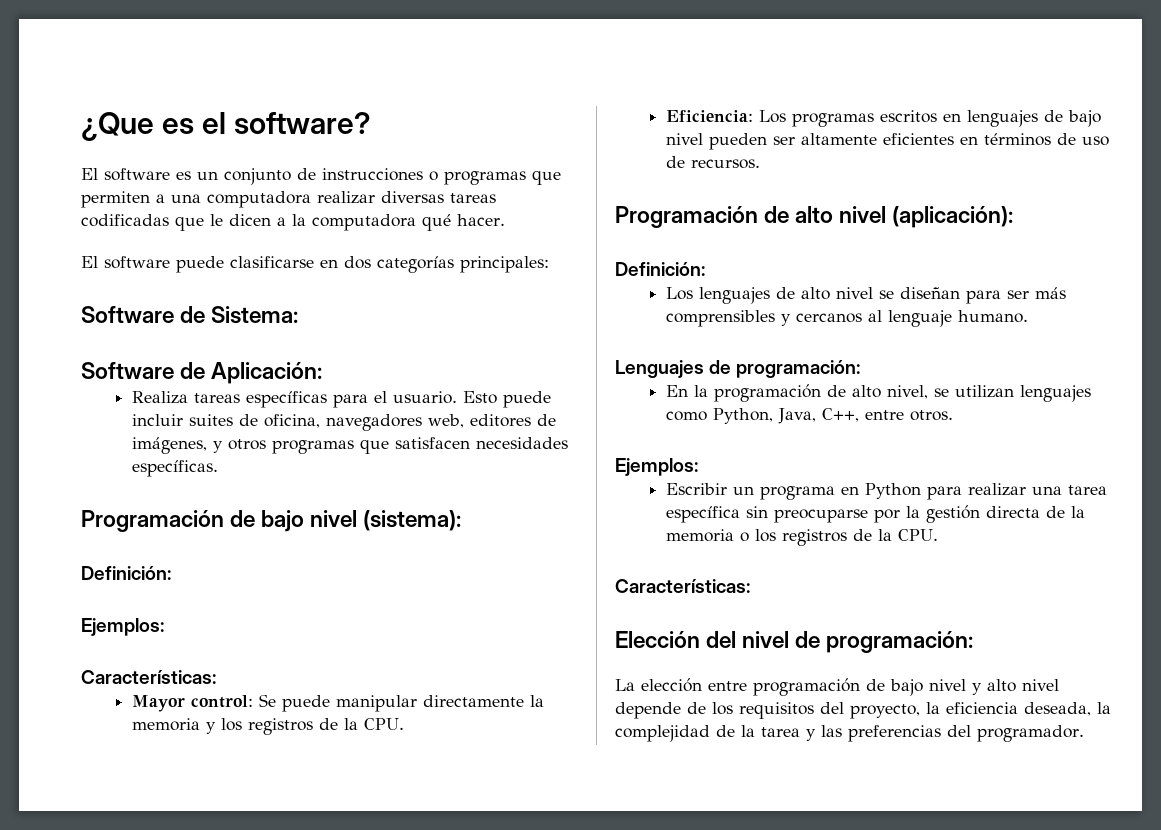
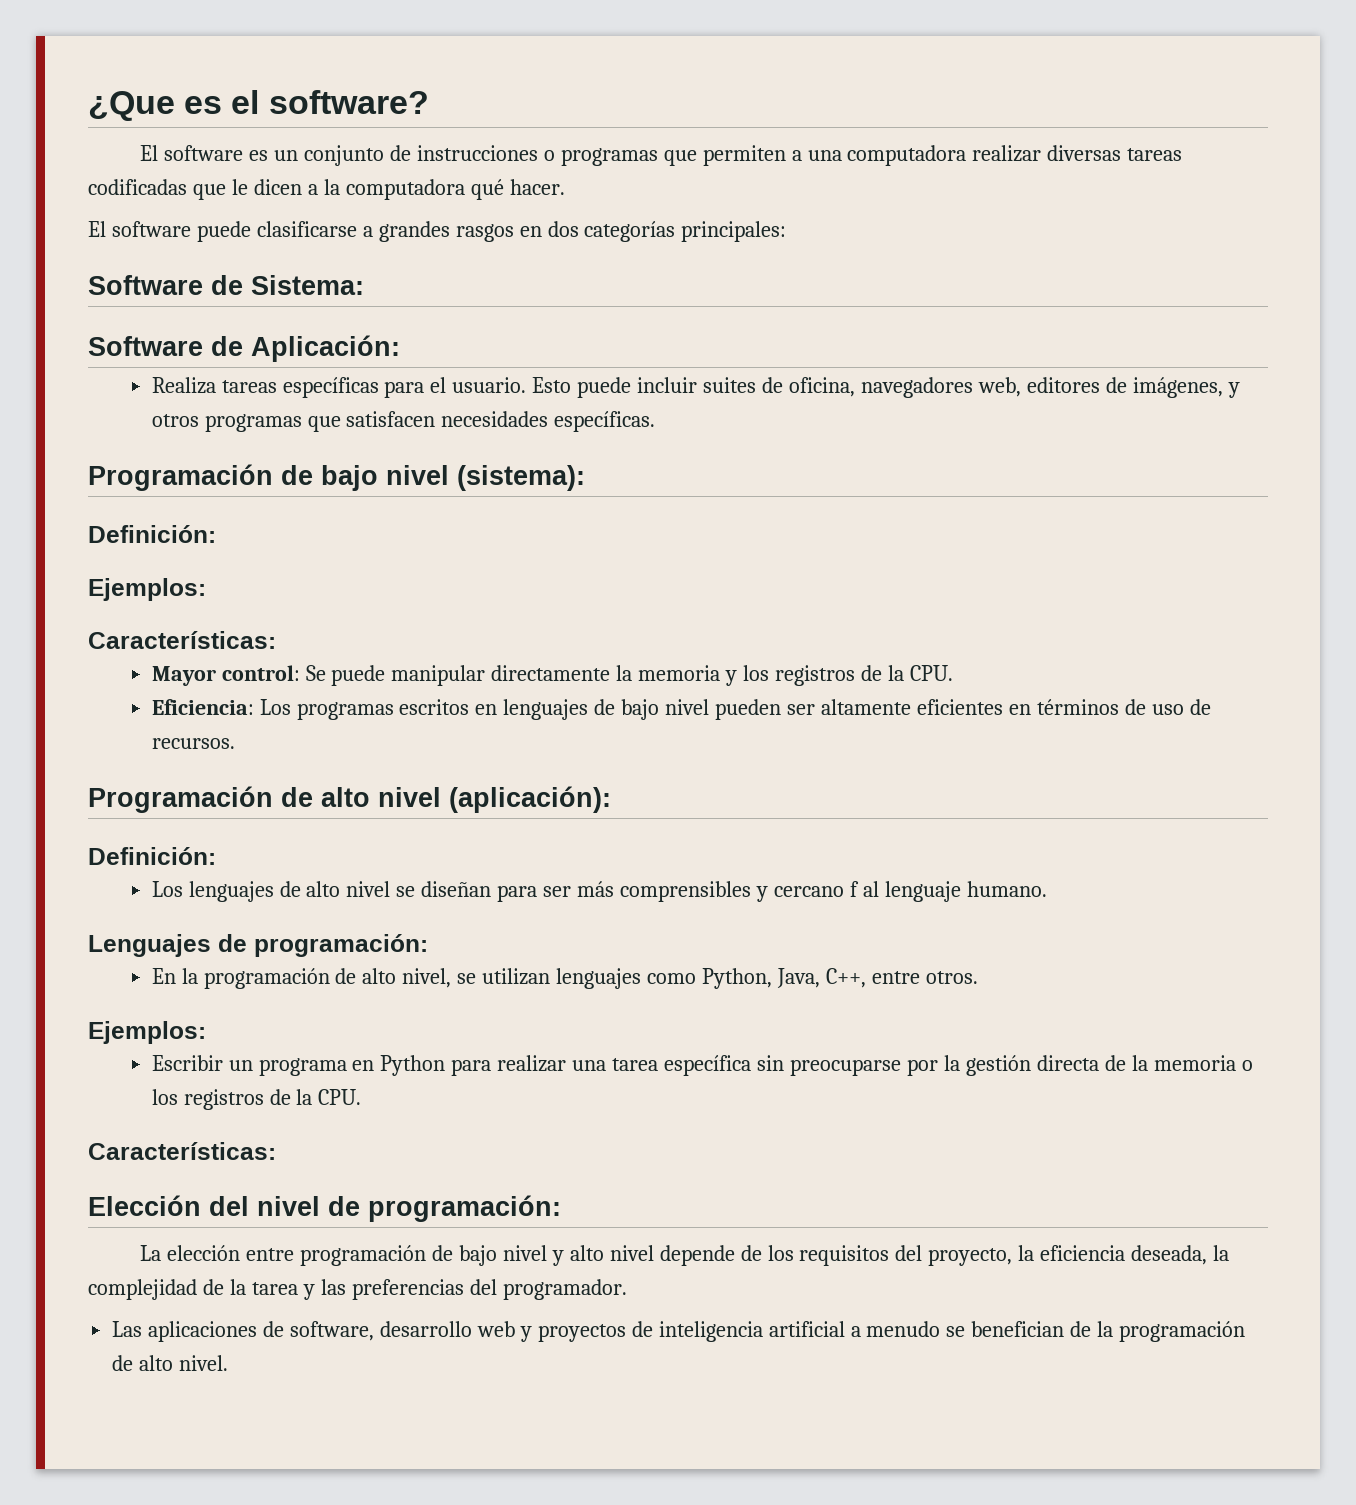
(314, 262) none -> [362,221,514,242] a grandes rasgos
[795,313,862,323] cercanos -> [773,881,859,897] cercano f
(1084, 733) none -> [112,1321,1246,1342] [112,1355,229,1371] // Las aplicaciones de software, desarrollo web y proyectos de inteligencia artificial a menudo se benefician de la programación de alto nivel.

